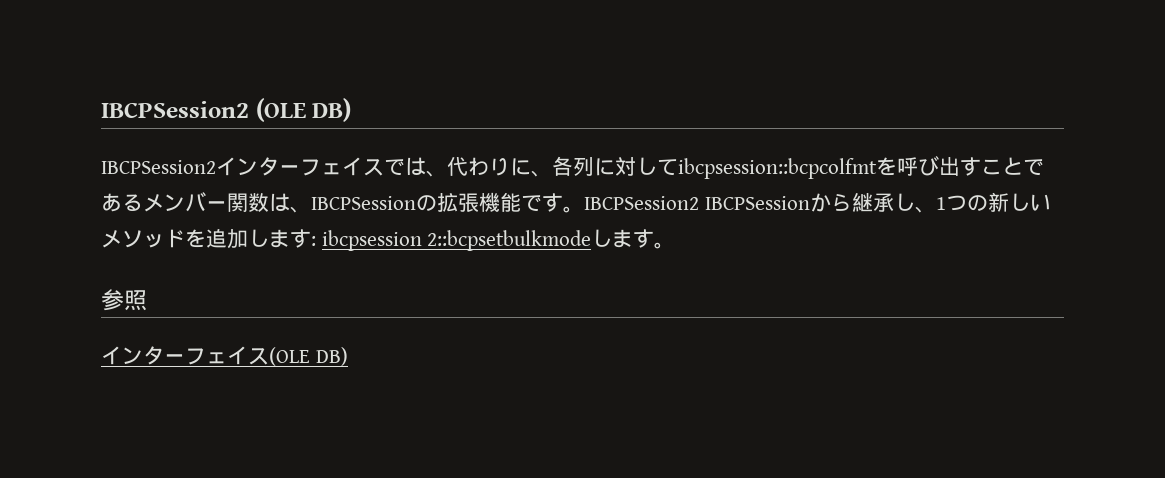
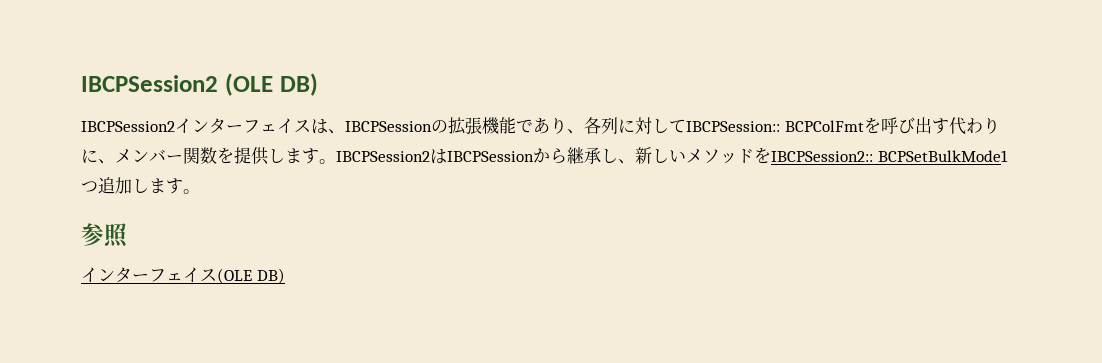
[384,156,1044,179] [101,192,269,212] では、代わりに、各列に対してibcpsession::bcpcolfmtを呼び出すことであるメンバー関数 -> (311, 126) none
(542, 203) none -> [533,117,1000,135] [81,147,302,165] あり、各列に対してIBCPSession:: BCPColFmtを呼び出す代わりに、メンバー関数を提供しま
(699, 203) none -> [430,149,447,164] は
[935,195,988,211] 1つの -> (635, 161) none
[206,228,592,251] 追加します: ibcpsession 2::bcpsetbulkmode -> [771,150,1008,162] [81,177,132,194] IBCPSession2:: BCPSetBulkMode1つ追加

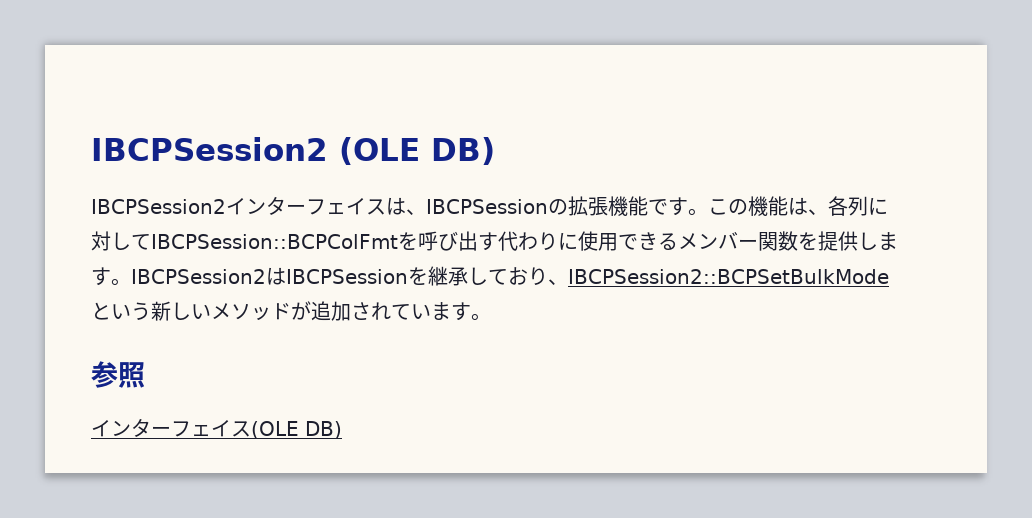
[533,117,567,134] あり -> [668,196,808,216] す。この機能は
[686,120,864,132] IBCPSession:: BCPColFmt -> [151,234,398,249] IBCPSession::BCPColFmt
[98,159,115,164] 、 -> [578,231,678,251] 使用できる
[533,147,1008,164] [81,177,149,194] から継承し、新しいメソッドをIBCPSession2:: BCPSetBulkMode1つ追加し -> [408,266,889,286] [91,301,431,321] を継承しており、IBCPSession2::BCPSetBulkModeという新しいメソッドが追加されてい

